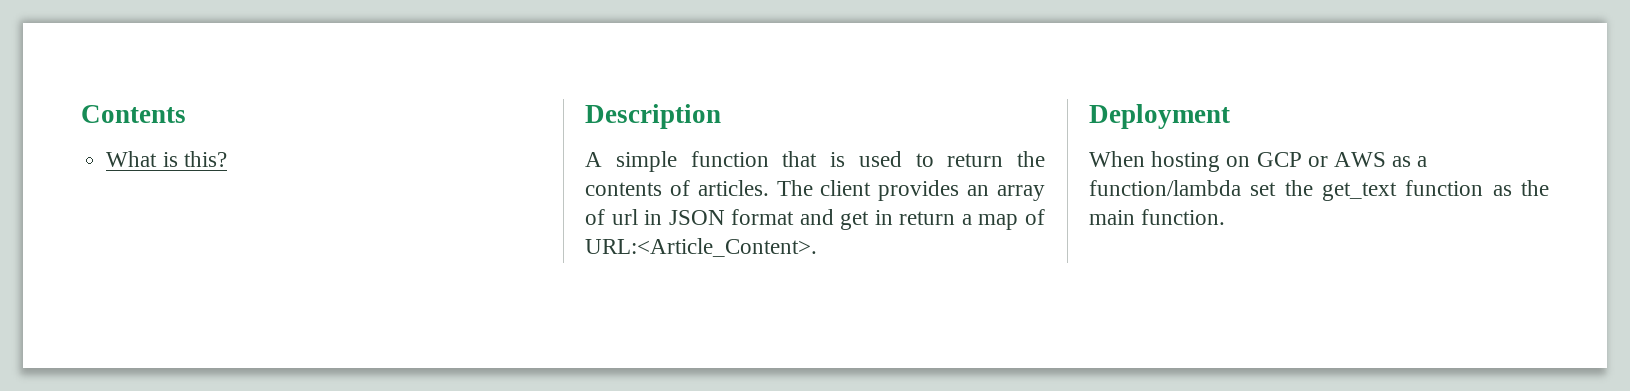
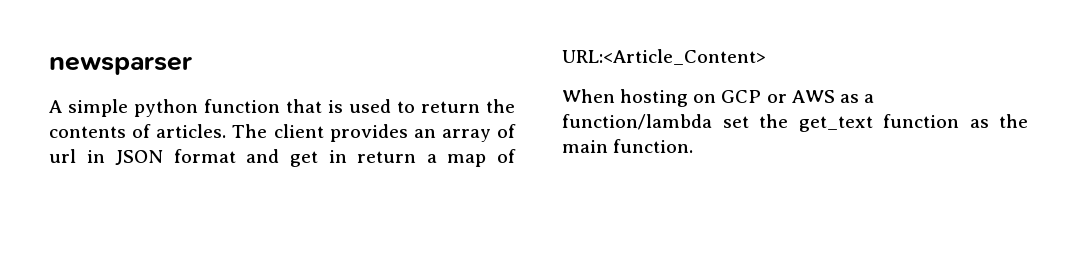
[81,105,186,123] [106,151,227,167] [585,104,721,129] Contents // What is this? // Description -> [49,56,192,75] newsparser
(677, 161) none -> [134,99,198,117] python
[585,238,817,257] [1089,104,1230,129] URL:<Article_Content>. // Deployment -> [562,49,766,65] URL:<Article_Content>

